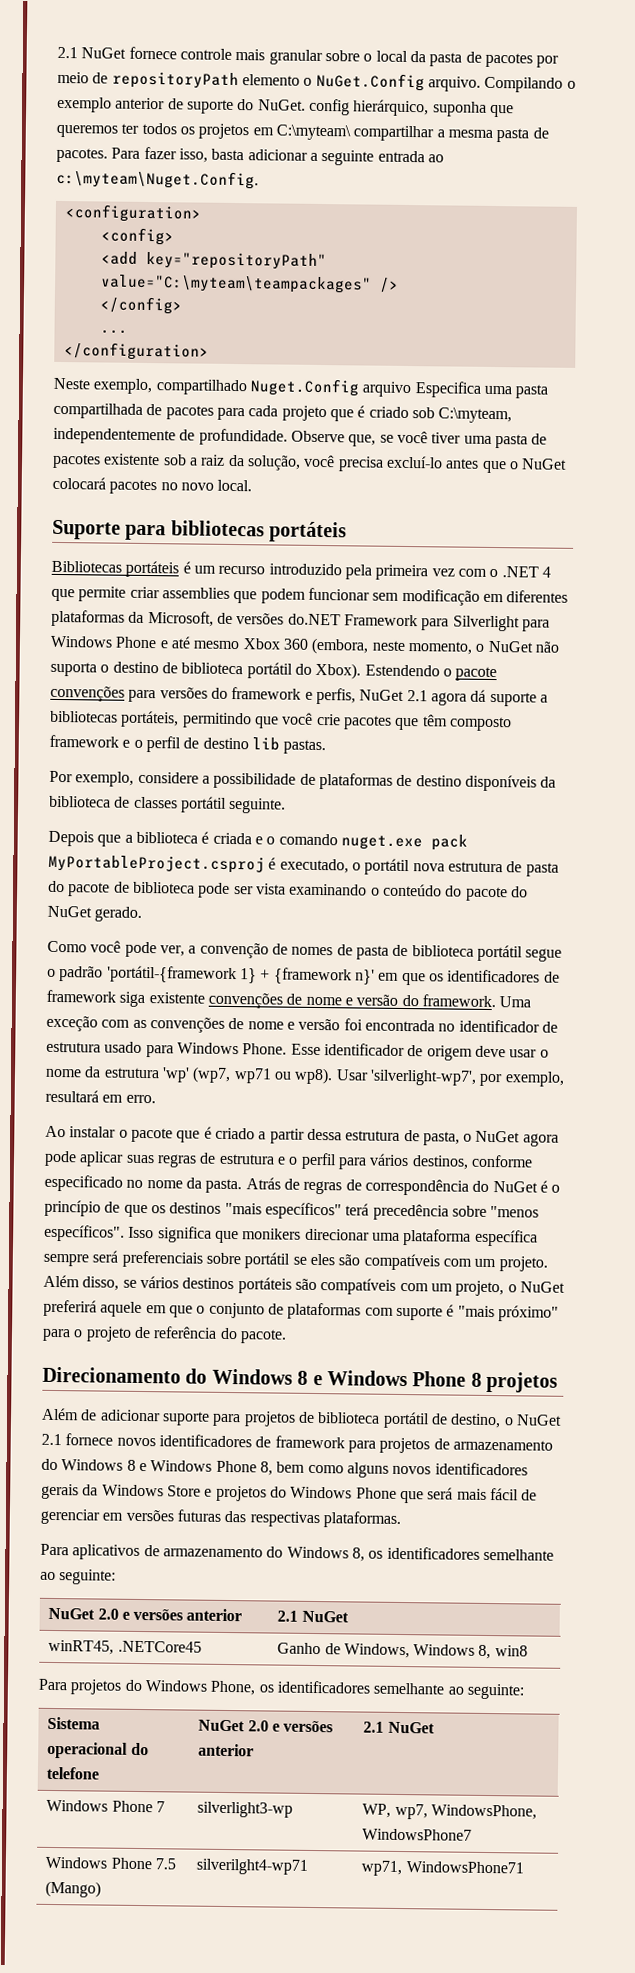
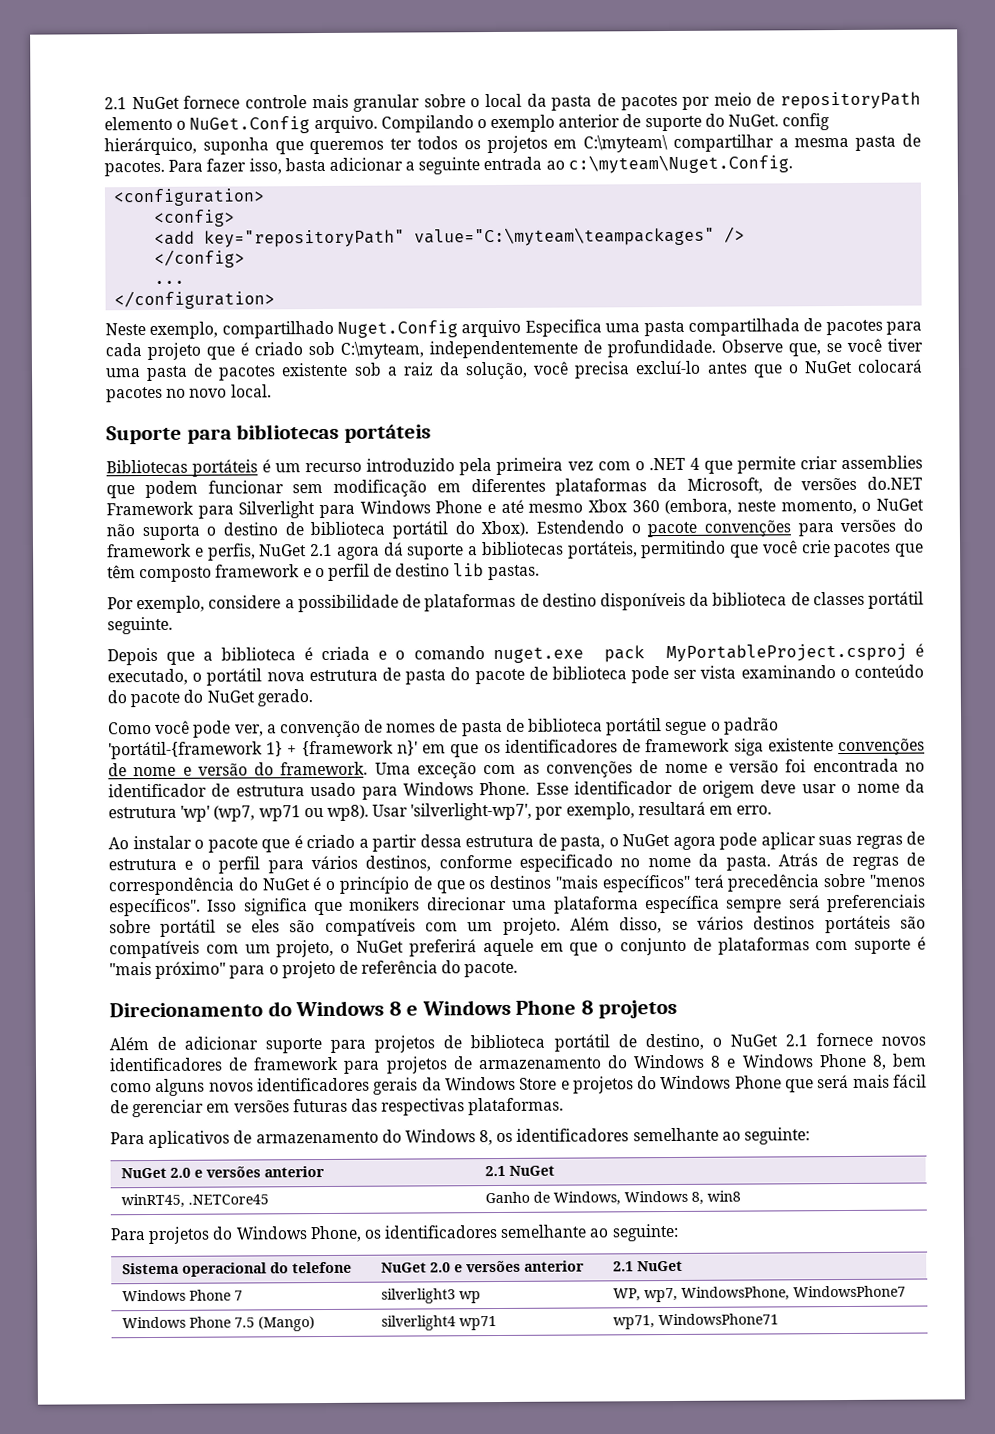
[197,1801,294,1818] silverlight3-wp -> [381,1288,482,1304] silverlight3 wp
[196,1858,309,1875] silverilght4-wp71 -> [381,1315,498,1331] silverlight4 wp71

